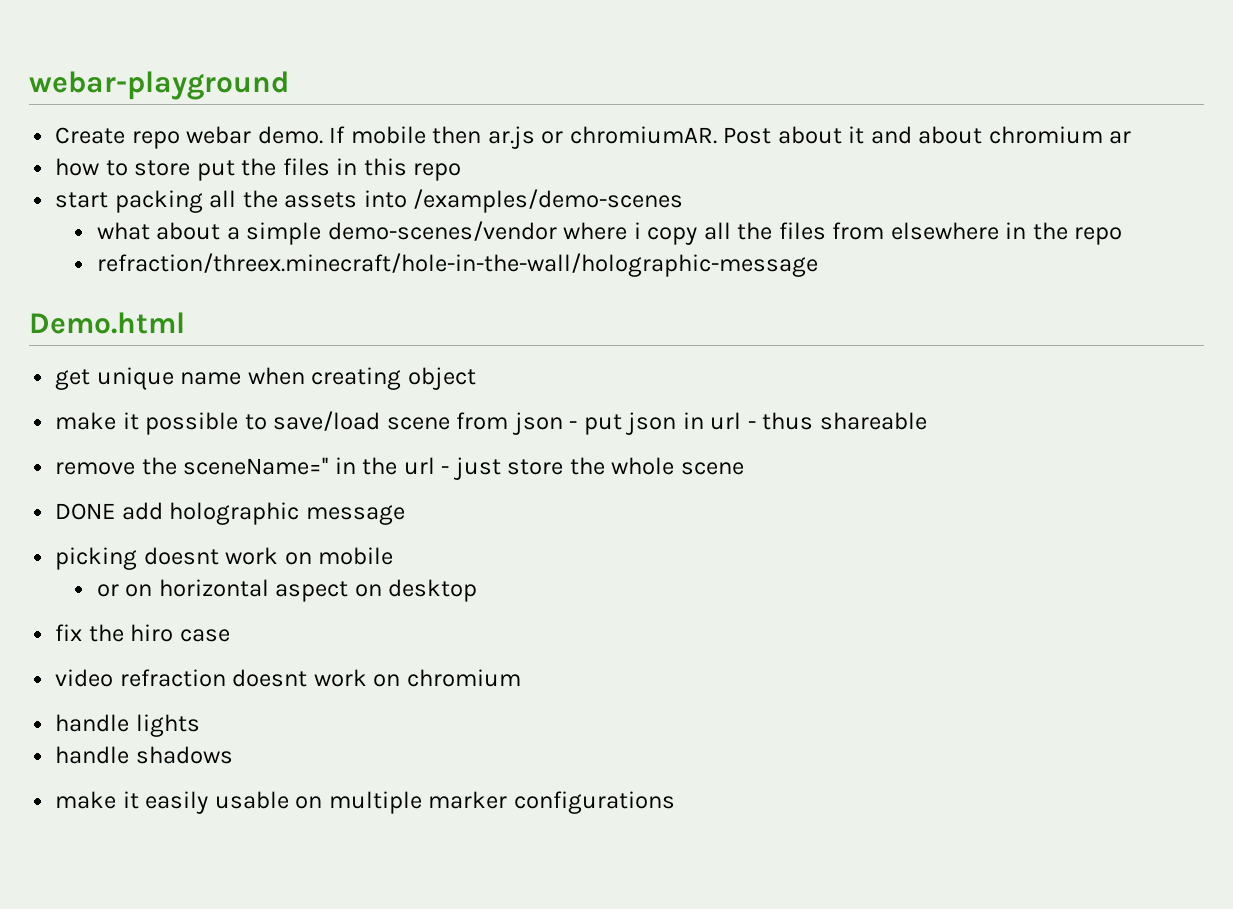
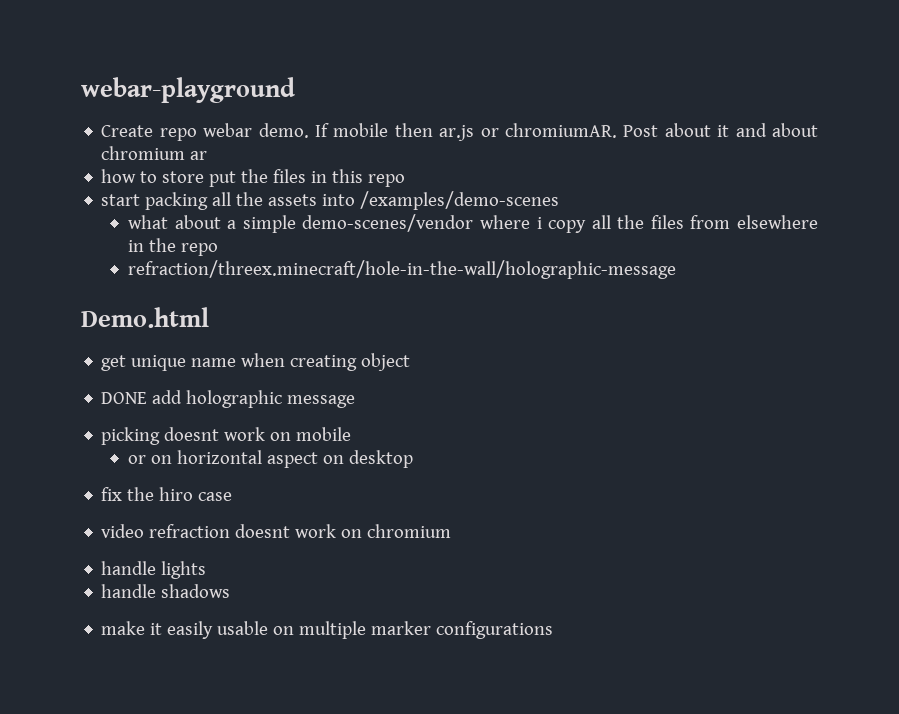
[55,411,927,435] [55,457,744,480] // make it possible to save/load scene from json - put json in url - thus shareable // remove the sceneName='' in the url - just store the whole scene -> (411, 362) none

